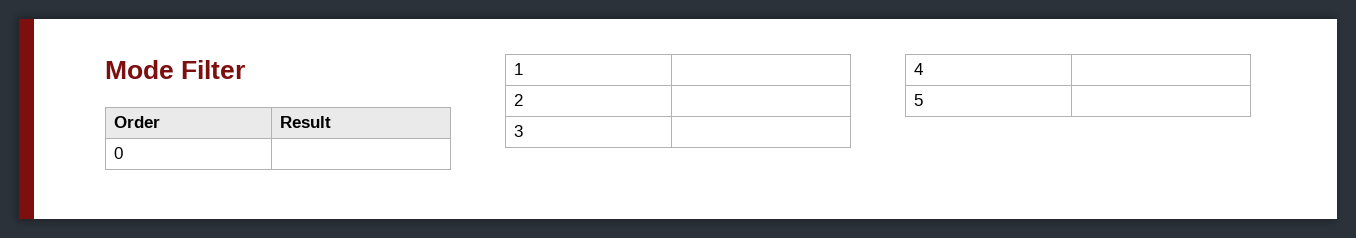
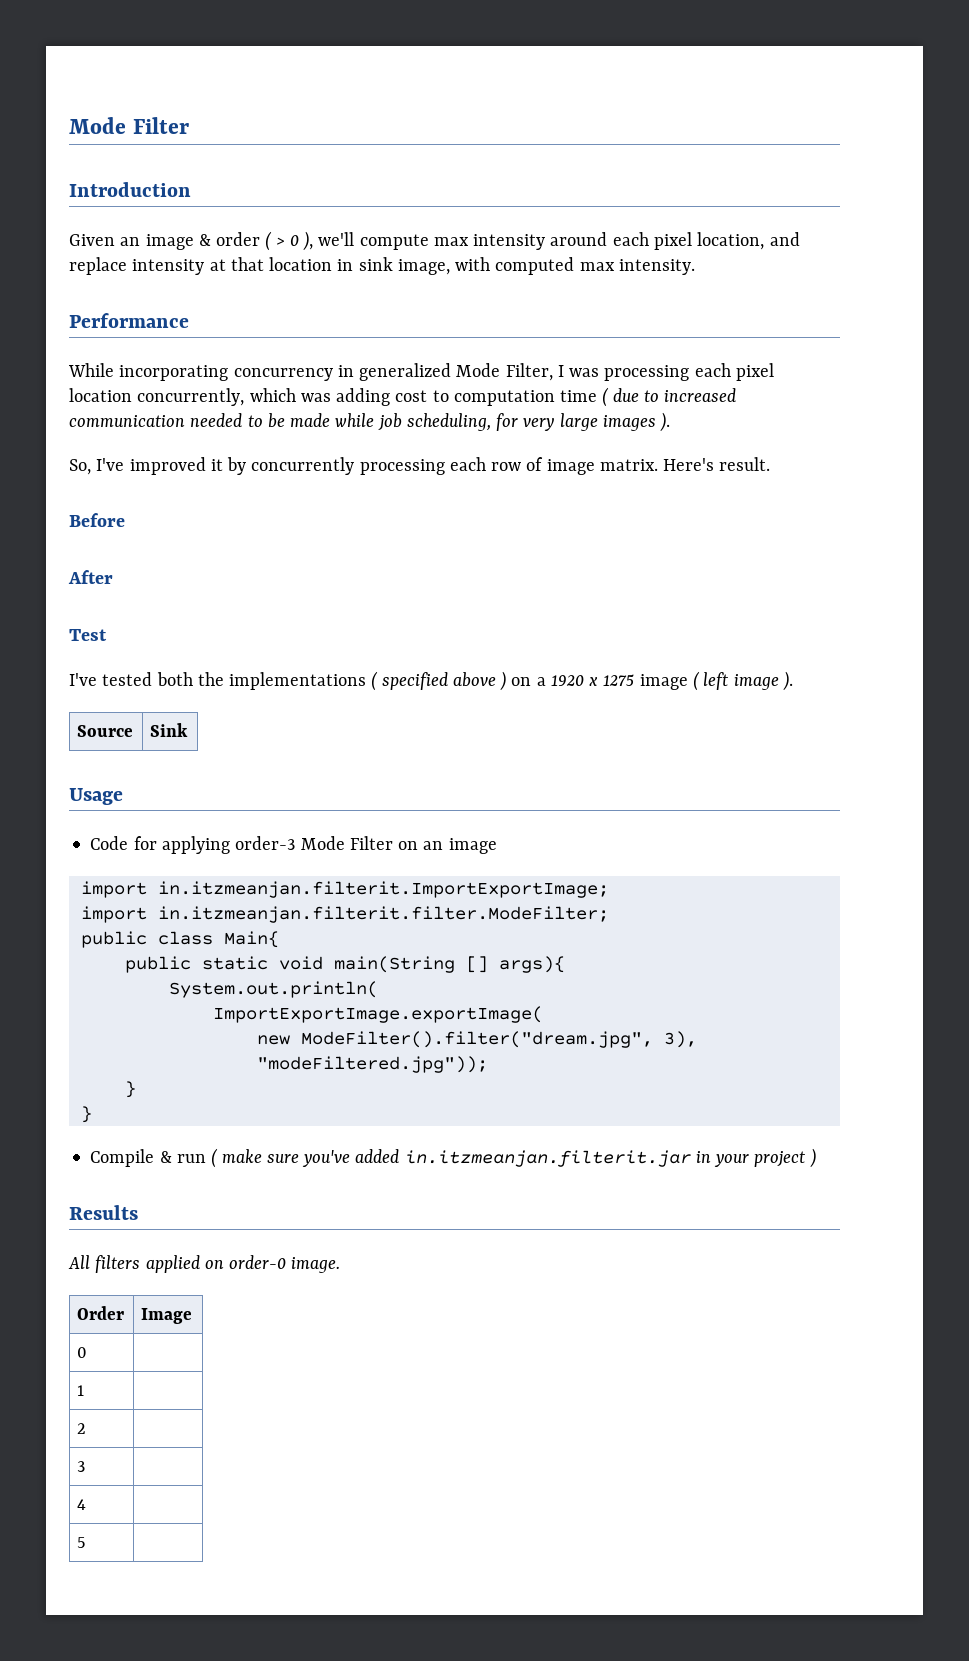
[105,60,246,79] Mode Filter -> [69,117,189,134] [69,182,191,197] [69,231,800,251] [69,257,695,275] [69,313,189,328] [68,363,774,381] [69,387,737,407] [69,412,671,432] [69,457,771,475] [69,513,125,527] [68,570,113,584] [69,629,107,641] [69,671,793,691] [77,725,134,737] [150,723,189,737] [69,788,123,805] [90,836,497,854] [80,881,609,898] [80,906,609,923] [80,931,279,948] [124,956,565,973] [168,981,378,998] [212,1006,543,1023] [256,1031,697,1048] [256,1056,488,1073] [124,1081,136,1098] [80,1106,92,1123] [90,1148,816,1168] [69,1205,138,1220] [68,1255,341,1273] Mode Filter // Introduction // Given an image & order ( > 0 ), we'll compute max intensity around each pixel location, and replace intensity at that location in sink image, with computed max intensity. // Performance // While incorporating concurrency in generalized Mode Filter, I was processing each pixel location concurrently, which was adding cost to computation time ( due to increased communication needed to be made while job scheduling, for very large images ). // So, I've improved it by concurrently processing each row of image matrix. Here's result. // Before // After // Test // I've tested both the implementations ( specified above ) on a 1920 x 1275 image ( left image ). // Source | Sink // Usage // Code for applying order-3 Mode Filter on an image // import in.itzmeanjan.filterit.ImportExportImage; // import in.itzmeanjan.filterit.filter.ModeFilter; // public class Main{ // public static void main(String [] args){ // System.out.println( // ImportExportImage.exportImage( // new ModeFilter().filter("dream.jpg", 3), "modeFiltered.jpg")); // } // } // Compile & run ( make sure you've added in.itzmeanjan.filterit.jar in your project ) // Results // All filters applied on order-0 image.
[279,116,331,128] Result -> [141,1308,193,1324] Image

